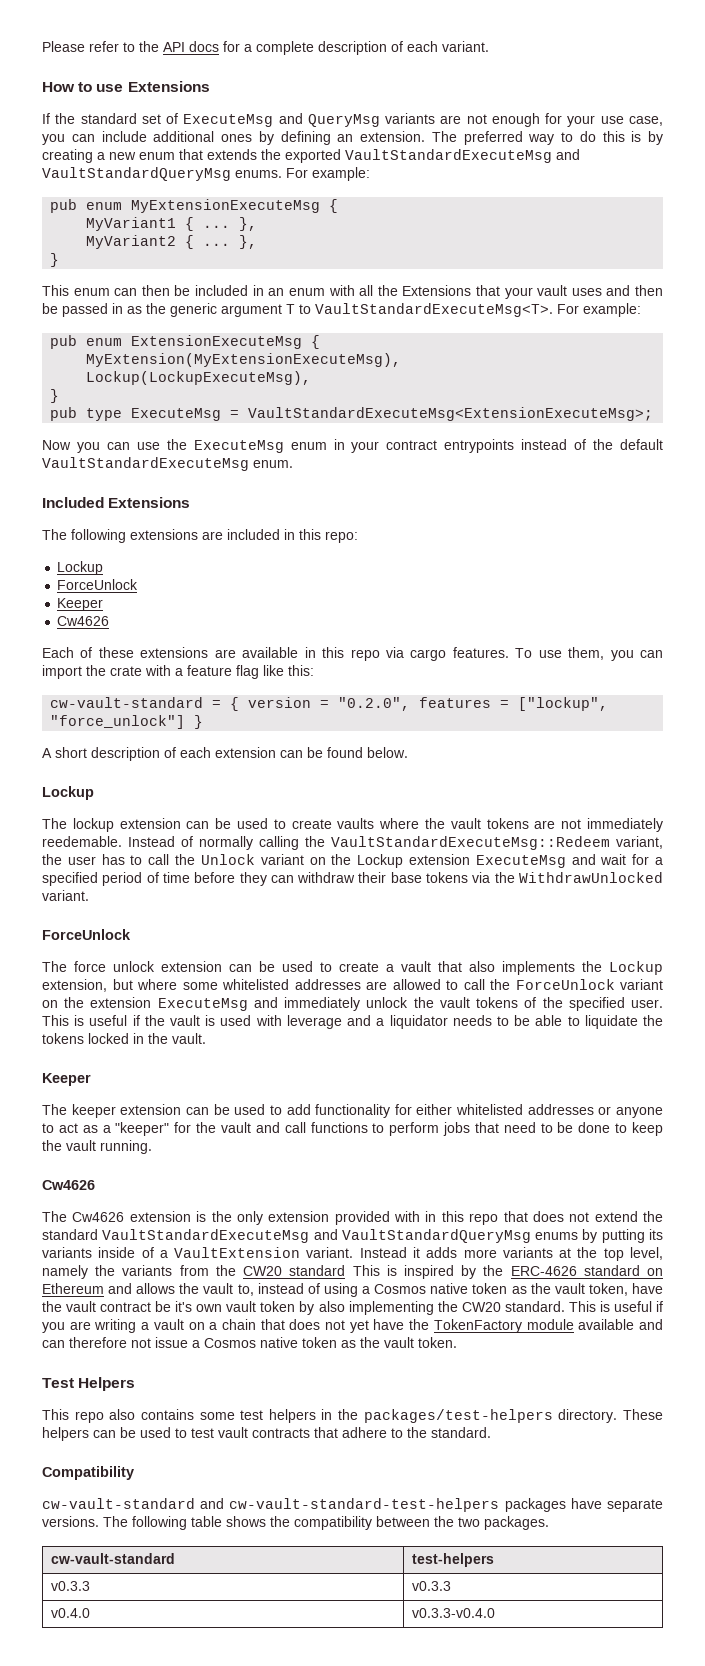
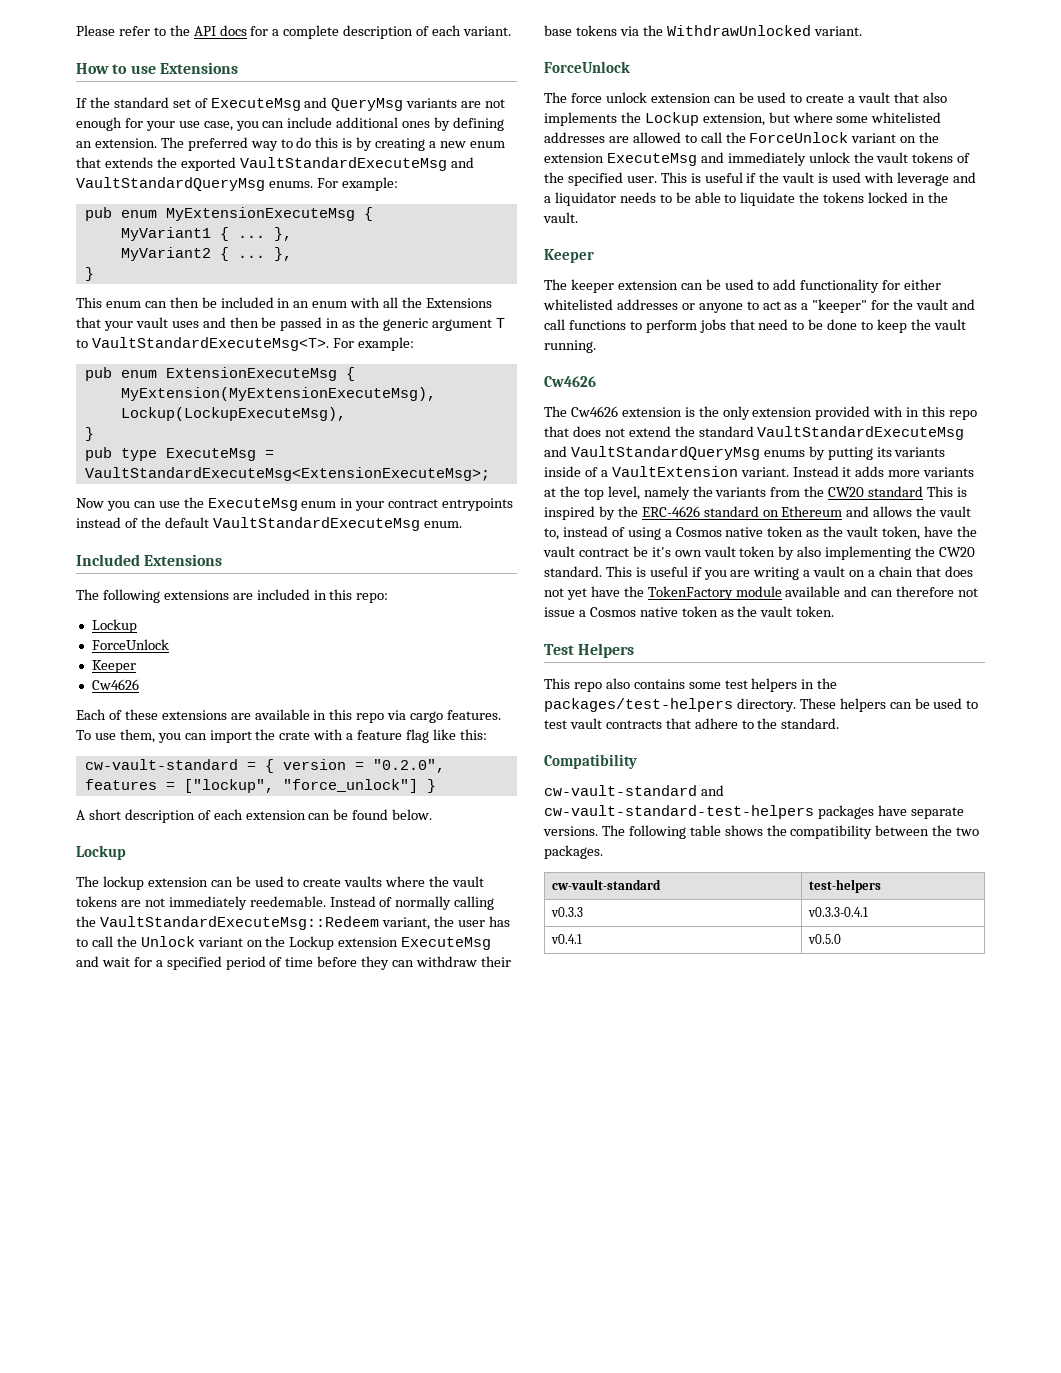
[412,1581,452,1591] [51,1608,91,1618] [412,1608,496,1618] v0.3.3 // v0.4.0 | v0.3.3-v0.4.0 -> [807,907,868,917] [550,934,582,944] [807,934,841,944] v0.3.3-0.4.1 // v0.4.1 | v0.5.0

